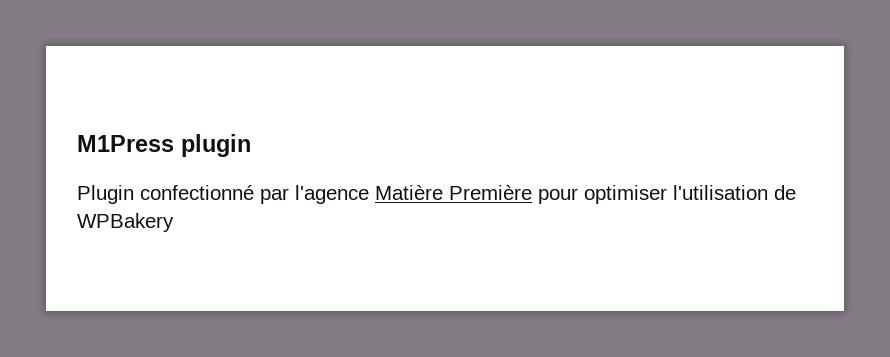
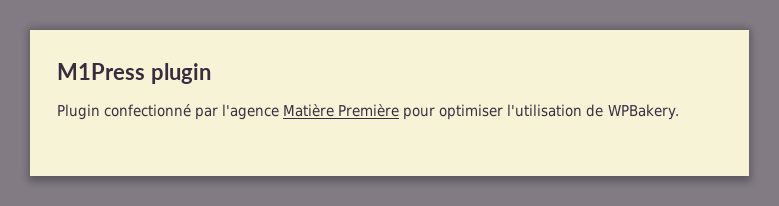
[77,213,174,232] WPBakery -> [607,104,680,120] WPBakery.

